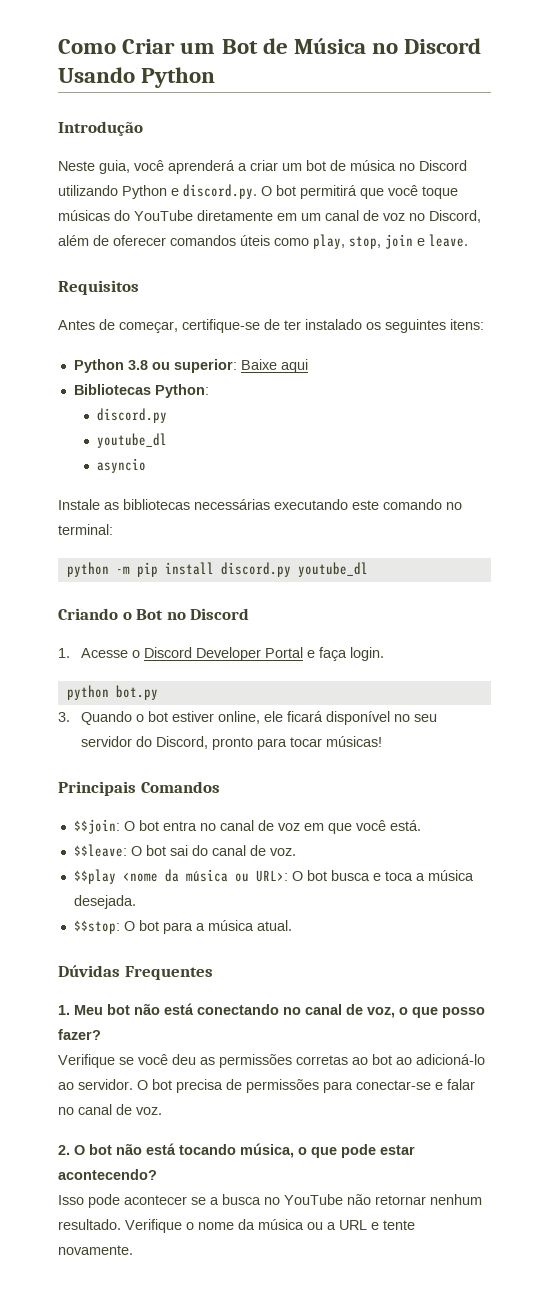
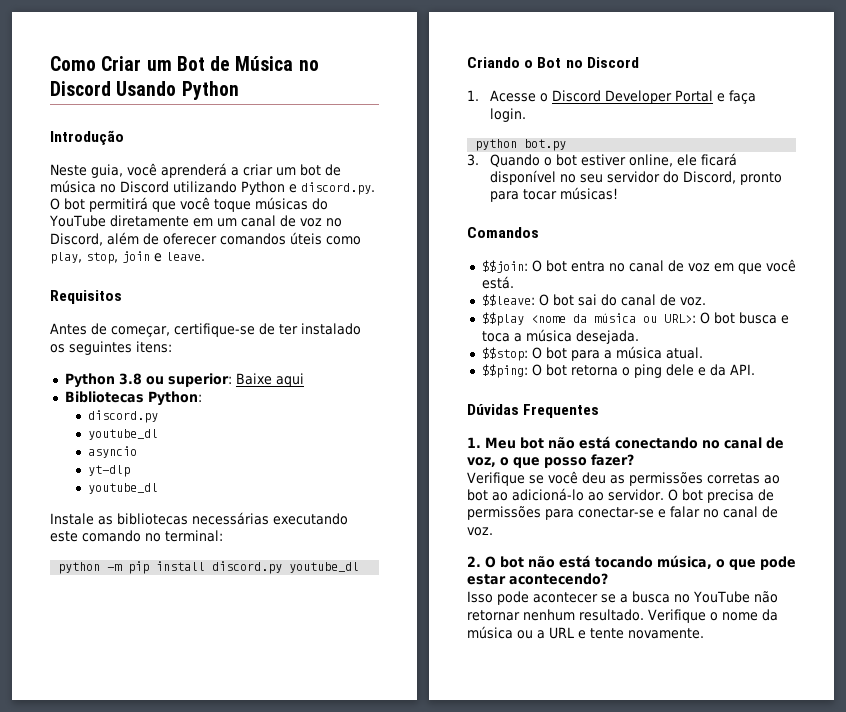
(147, 465) none -> [88,465,131,477] [88,483,159,494] // yt-dlp // youtube_dl
[58,781,136,796] Principais -> (619, 193) none
(292, 925) none -> [481,364,755,378] // $$ping: O bot retorna o ping dele e da API.

